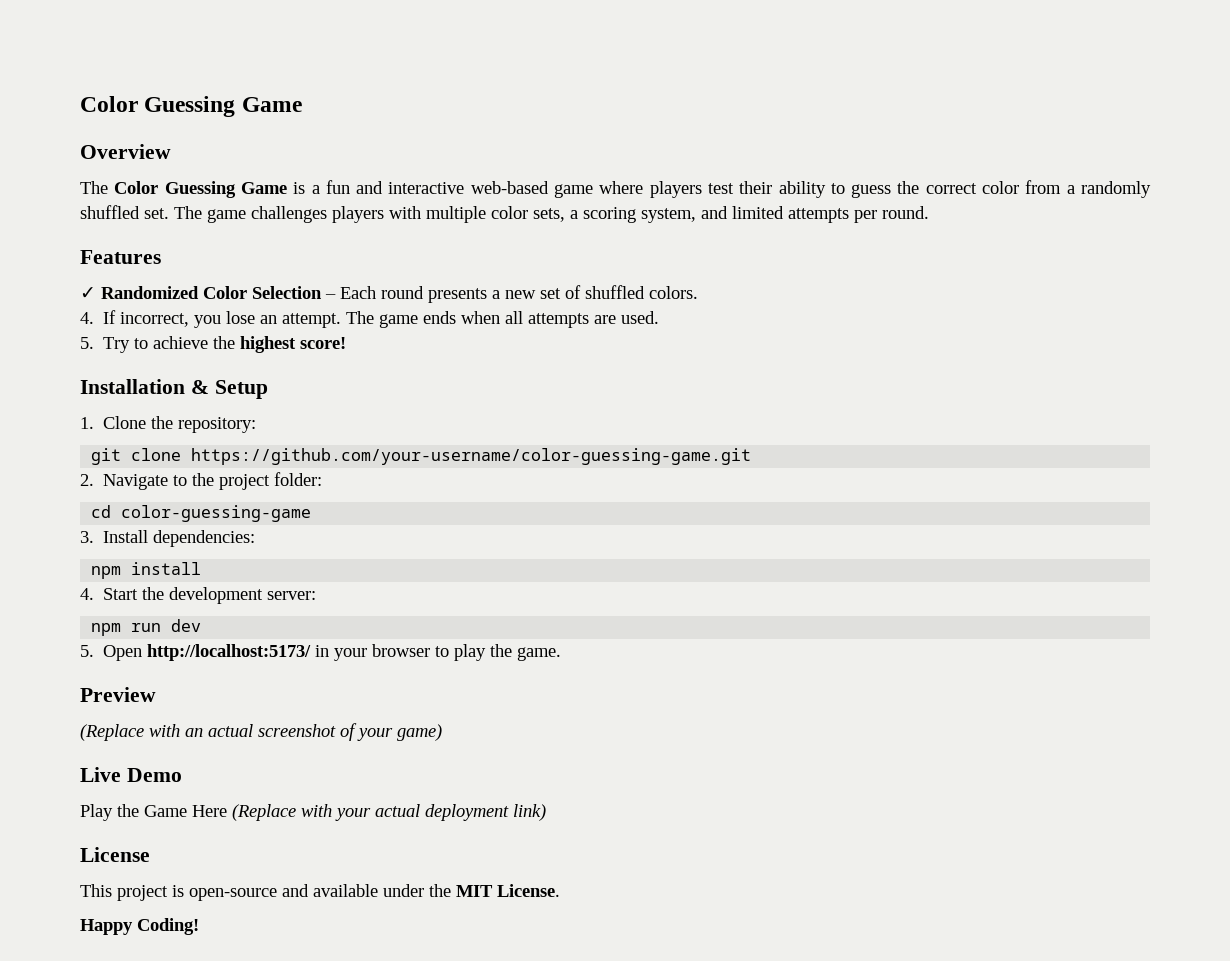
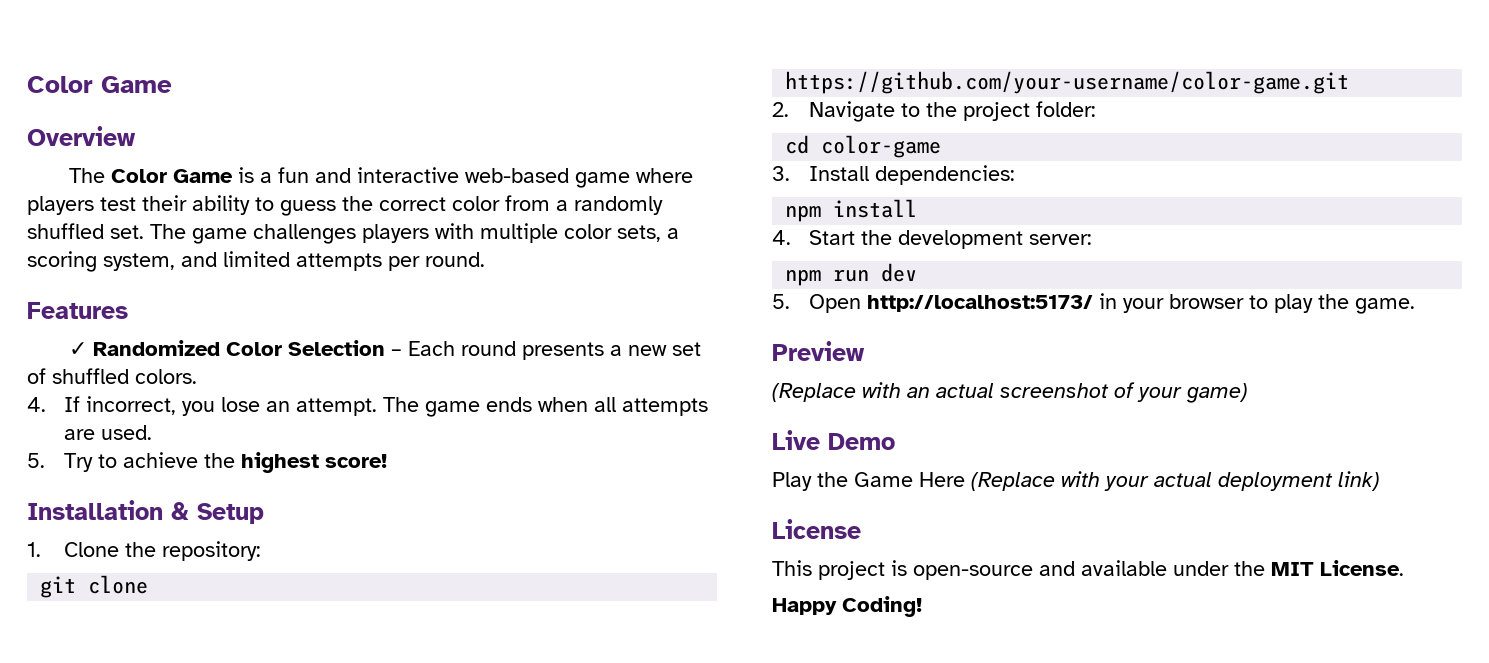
[80,96,236,117] Color Guessing -> [27,76,93,93] Color
[164,181,236,198] Guessing -> (167, 176) none
[191,448,752,465] https://github.com/your-username/color-guessing-game.git -> [785,71,1350,94] https://github.com/your-username/color-game.git
[121,505,312,522] color-guessing-game -> [821,135,942,158] color-game

